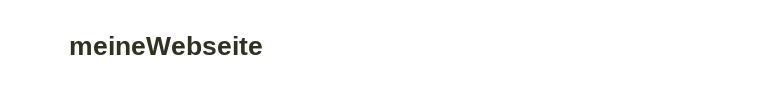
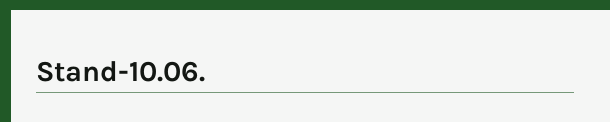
[69,36,263,55] meineWebseite -> [36,61,205,82] Stand-10.06.

